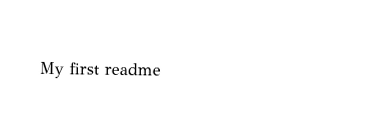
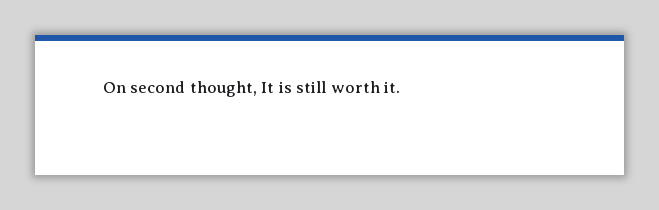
[39,61,161,79] My first readme -> [103,81,401,97] On second thought, It is still worth it.

